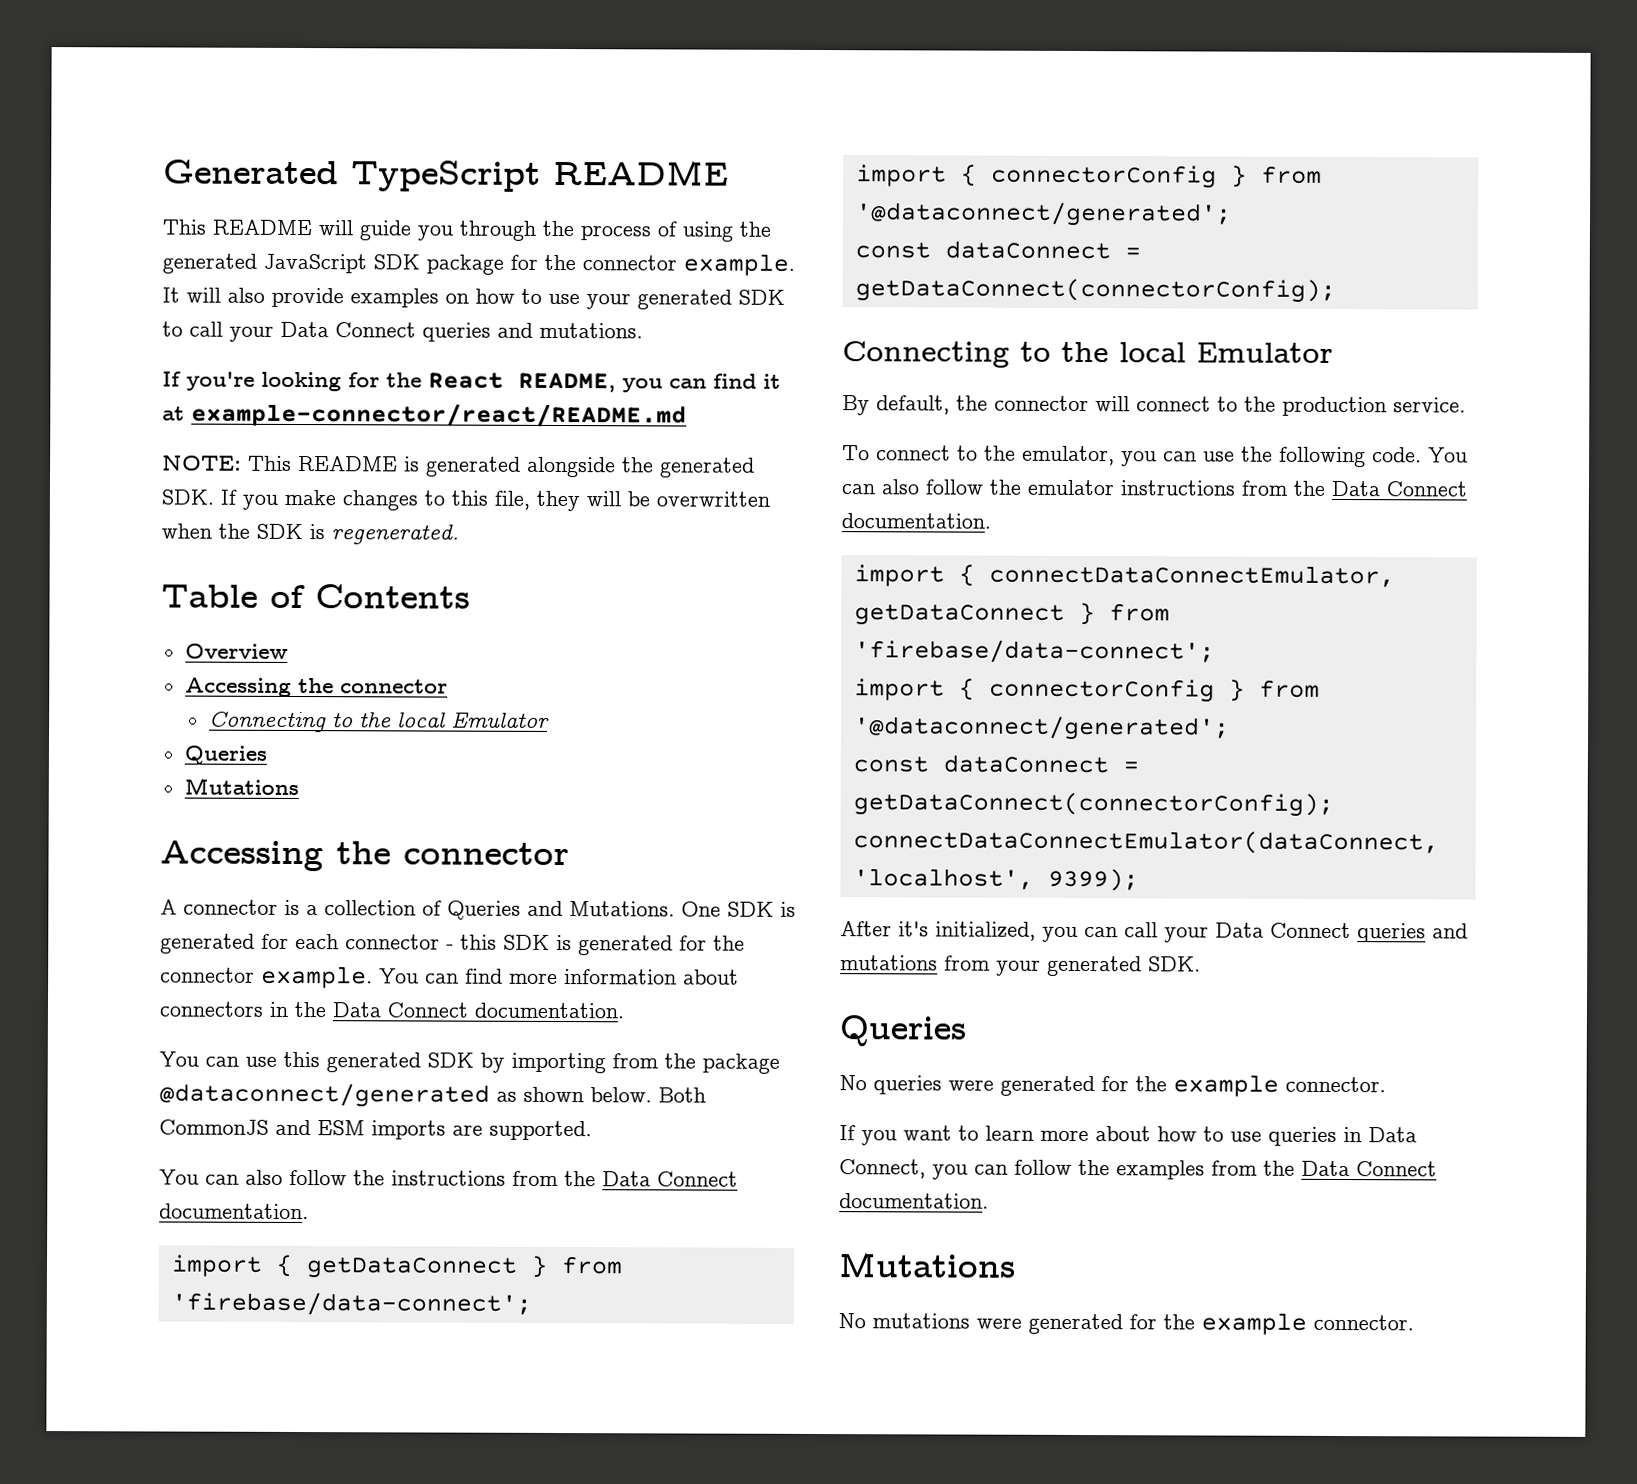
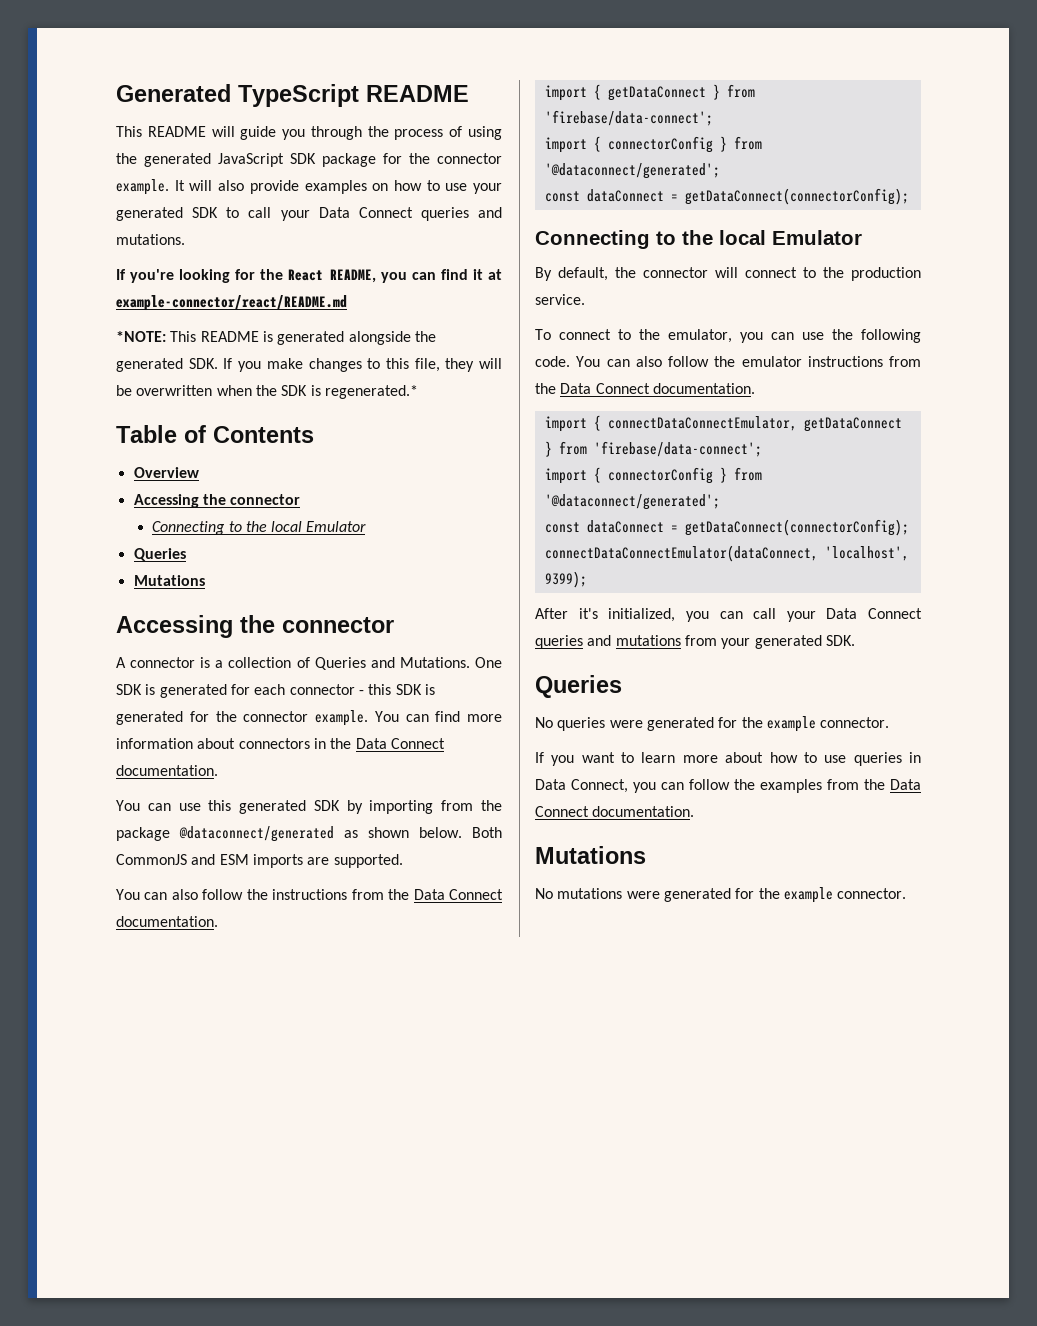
[162,455,242,471] NOTE: -> [116,331,166,342] *NOTE:
[331,524,459,545] regenerated. -> [324,385,418,399] regenerated.*

